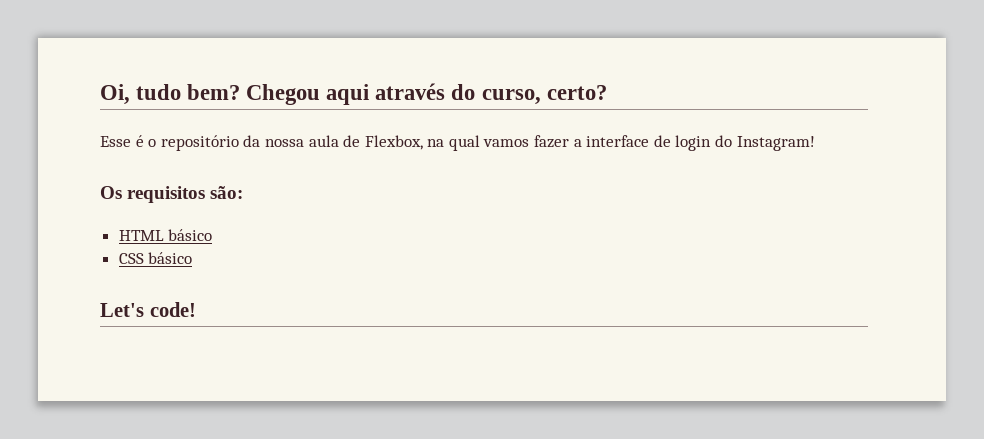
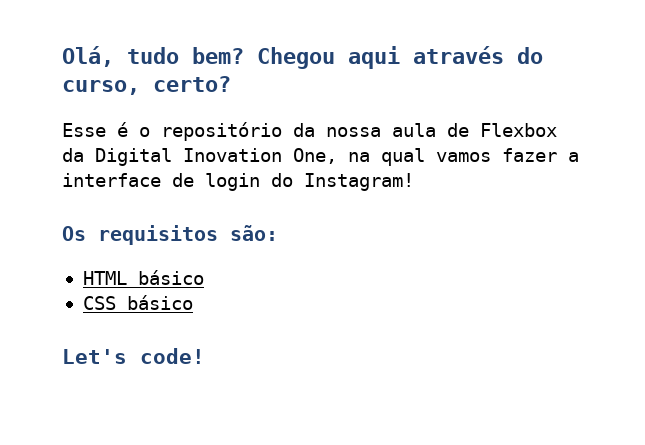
[100,84,130,105] Oi, -> [62,46,114,67] Olá,
[364,135,423,150] Flexbox, -> [480,123,557,137] [62,148,337,166] Flexbox da Digital Inovation One,

